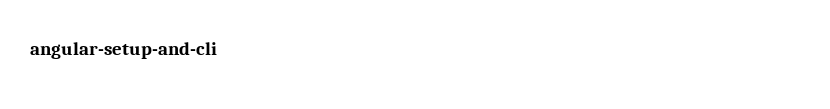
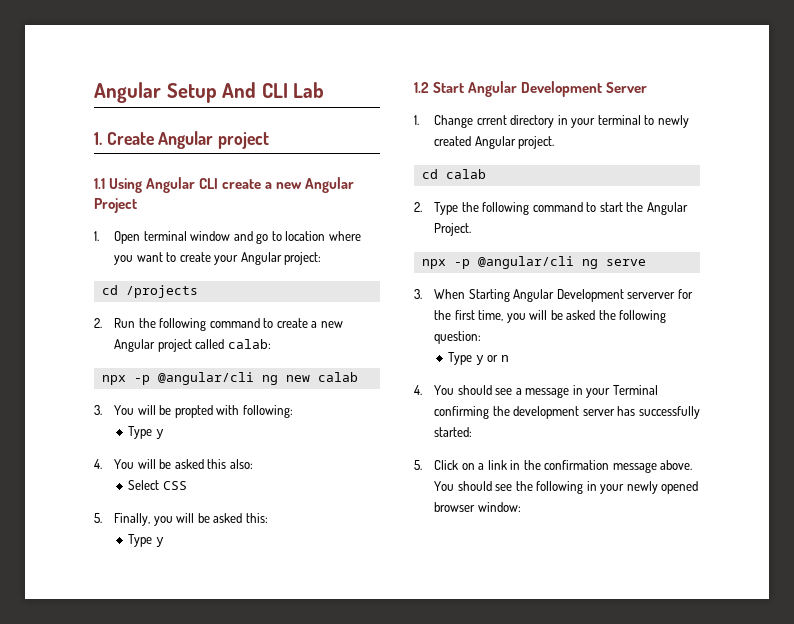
[30,42,217,59] angular-setup-and-cli -> [94,82,325,103] [94,131,270,149] [94,177,355,193] [94,198,137,213] [94,231,361,244] [114,252,322,265] [101,285,198,298] [94,318,343,331] [114,339,271,352] [101,372,358,385] [94,405,293,418] [128,426,164,439] [94,459,253,469] [128,480,187,490] [94,513,268,526] [128,534,164,547] [414,81,648,97] [414,115,689,128] [434,136,555,149] [421,169,486,179] [414,202,688,215] [434,223,472,236] [421,256,646,269] [414,289,693,302] [434,310,667,323] [434,331,482,344] [448,352,509,365] [414,385,658,398] [434,406,700,419] [434,427,473,437] [414,460,693,473] [434,481,699,494] [434,502,521,512] Angular Setup And CLI Lab // 1. Create Angular project // 1.1 Using Angular CLI create a new Angular Project // 1. Open terminal window and go to location where you want to create your Angular project: // cd /projects // 2. Run the following command to create a new Angular project called calab: // npx -p @angular/cli ng new calab // 3. You will be propted with following: // Type y // 4. You will be asked this also: // Select CSS // 5. Finally, you will be asked this: // Type y // 1.2 Start Angular Development Server // 1. Change crrent directory in your terminal to newly created Angular project. // cd calab // 2. Type the following command to start the Angular Project. // npx -p @angular/cli ng serve // 3. When Starting Angular Development serverver for the first time, you will be asked the following question: // Type y or n // 4. You should see a message in your Terminal confirming the development server has successfully started: // 5. Click on a link in the confirmation message above. You should see the following in your newly opened browser window:

